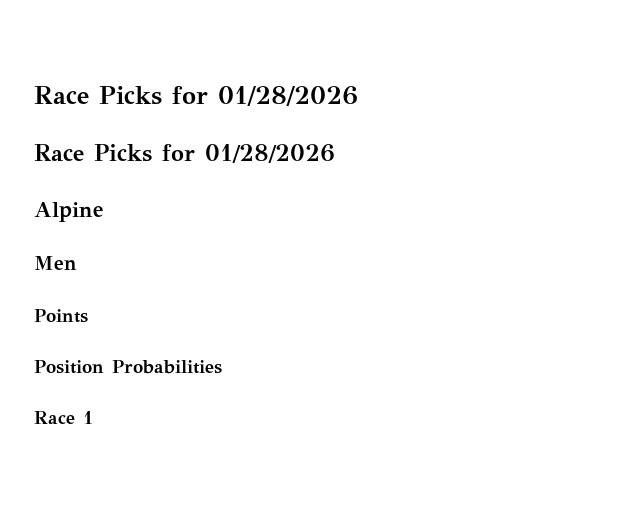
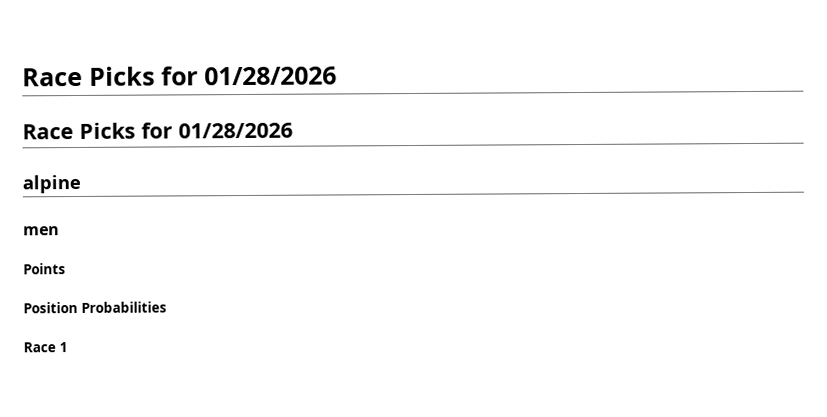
[34,202,104,222] [34,256,77,270] Alpine // Men -> [22,174,81,194] [23,226,60,236] alpine // men

